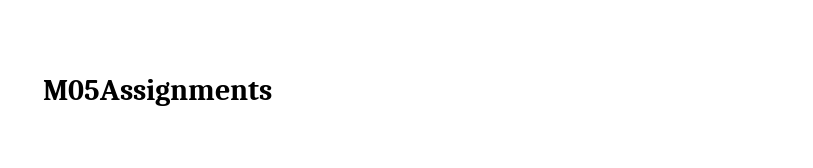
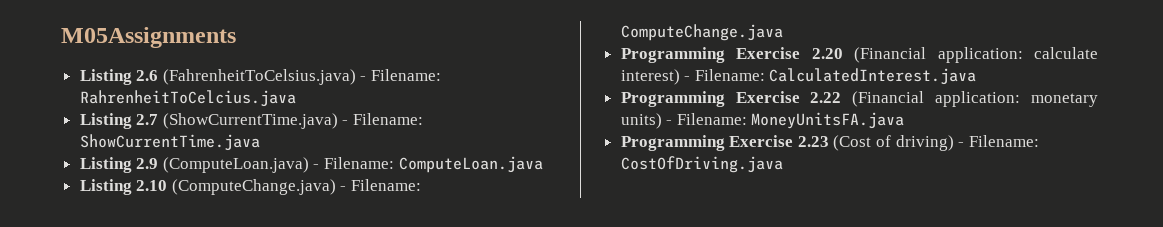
(272, 92) none -> [79,69,442,85] [79,90,296,107] [79,113,424,129] [79,134,260,151] [79,156,543,173] [79,179,422,195] [620,24,783,41] [620,47,1098,63] [620,68,977,85] [620,91,1098,107] [620,112,905,129] [620,135,1039,151] [620,156,783,173] // Listing 2.6 (FahrenheitToCelsius.java) - Filename: RahrenheitToCelcius.java // Listing 2.7 (ShowCurrentTime.java) - Filename: ShowCurrentTime.java // Listing 2.9 (ComputeLoan.java) - Filename: ComputeLoan.java // Listing 2.10 (ComputeChange.java) - Filename: ComputeChange.java // Programming Exercise 2.20 (Financial application: calculate interest) - Filename: CalculatedInterest.java // Programming Exercise 2.22 (Financial application: monetary units) - Filename: MoneyUnitsFA.java // Programming Exercise 2.23 (Cost of driving) - Filename: CostOfDriving.java

